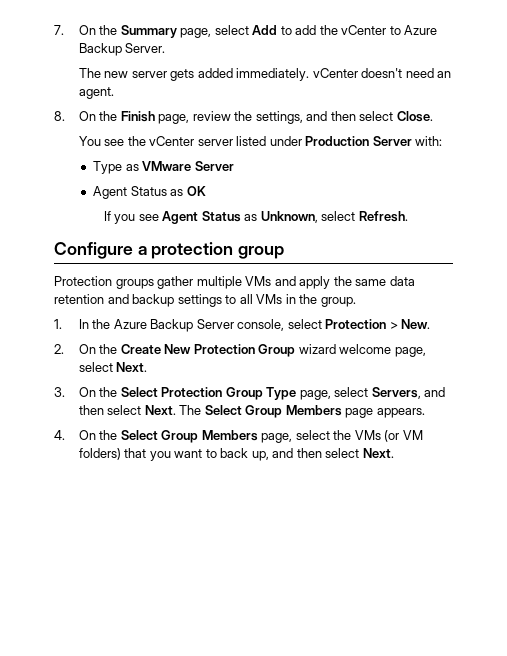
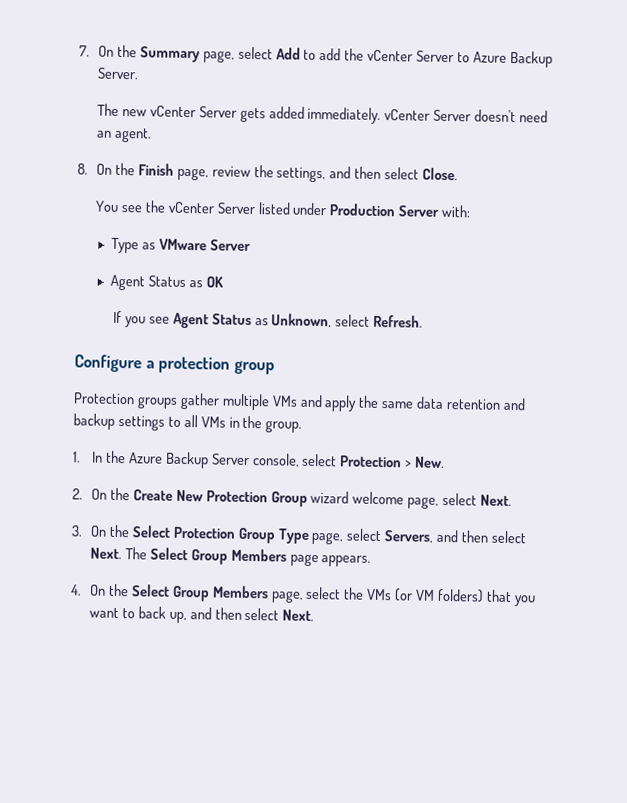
(387, 30) none -> [416,50,455,63] Server
[131,71,167,78] server -> [149,105,237,118] vCenter Server
(358, 73) none -> [433,109,472,122] Server
[197,139,233,146] server -> [216,202,256,215] Server

